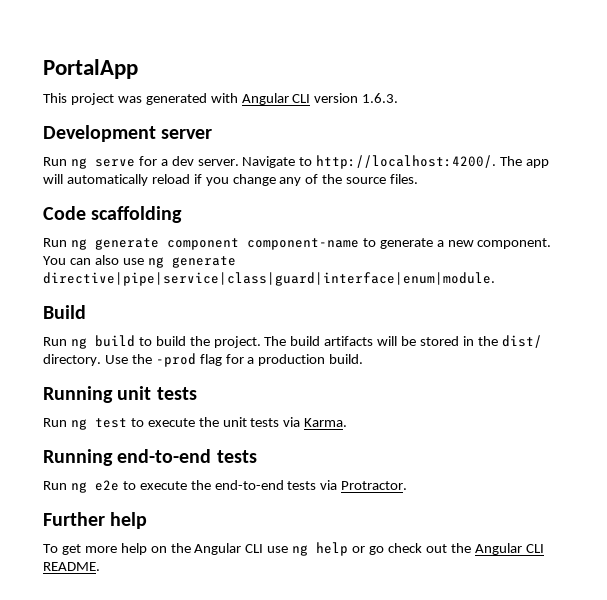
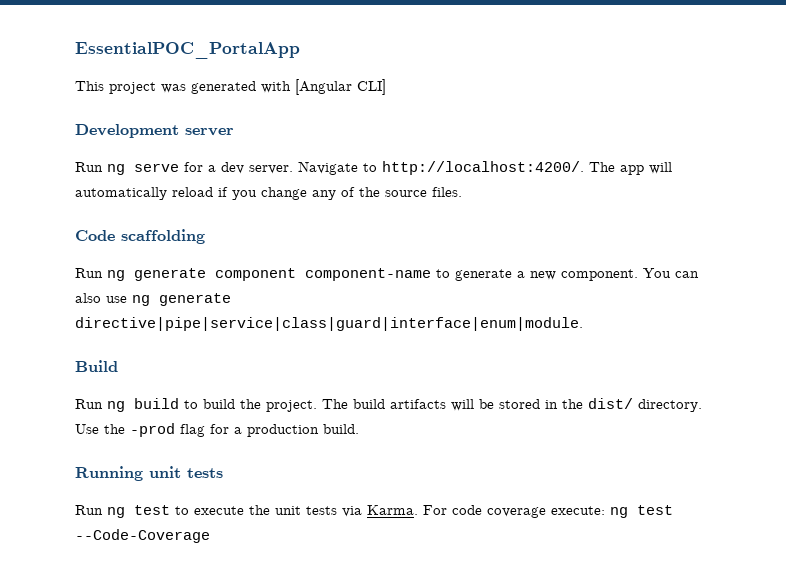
[43,59,138,79] PortalApp -> [75,42,300,59] EssentialPOC_PortalApp
[241,93,399,105] Angular CLI version 1.6.3. -> [295,79,386,95] [Angular CLI]
[43,449,257,466] [43,480,408,493] [43,512,148,529] [43,542,544,556] [43,562,100,571] // Running end-to-end tests // Run ng e2e to execute the end-to-end tests via Protractor. // Further help // To get more help on the Angular CLI use ng help or go check out the Angular CLI README. -> [423,505,673,518] [75,529,210,543] For code coverage execute: ng test --Code-Coverage

